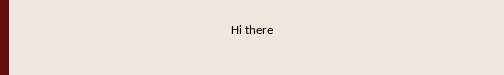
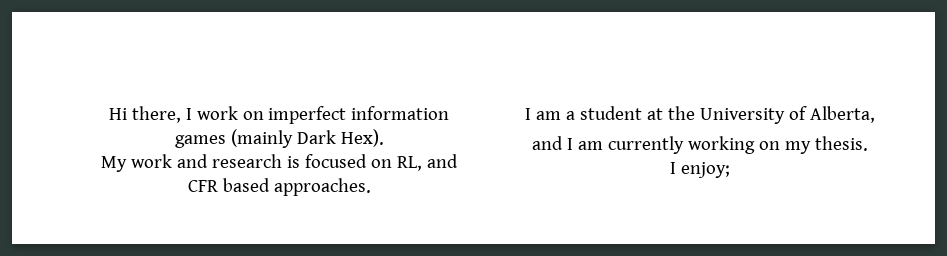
[245,25,274,34] there -> [131,106,450,124] [174,129,384,148] [101,154,458,172] [187,178,371,196] [525,106,875,124] [532,136,868,154] [670,162,730,178] there, I work on imperfect information games (mainly Dark Hex). // My work and research is focused on RL, and CFR based approaches. // I am a student at the University of Alberta, // and I am currently working on my thesis. // I enjoy;

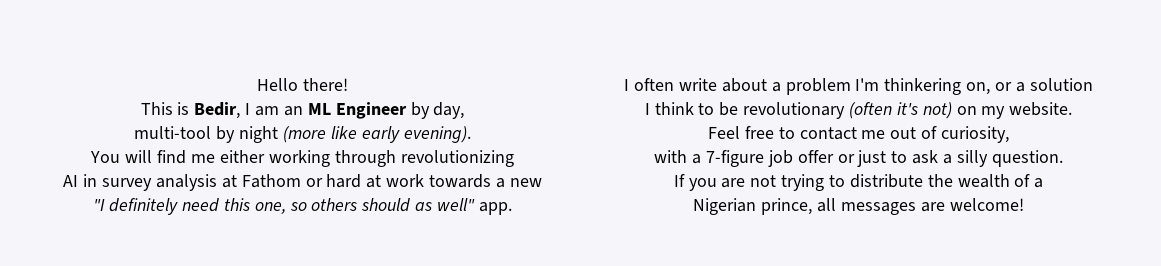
[108,106,450,124] [174,129,384,148] [101,154,458,172] [187,178,371,196] [525,106,875,124] [532,136,868,154] [670,162,730,178] Hi there, I work on imperfect information games (mainly Dark Hex). // My work and research is focused on RL, and CFR based approaches. // I am a student at the University of Alberta, // and I am currently working on my thesis. // I enjoy; -> [257,78,348,91] [140,102,465,119] [134,126,471,143] [90,150,514,167] [63,174,542,191] [93,198,512,215] [624,78,1093,95] [644,102,1073,119] [707,126,1010,143] [654,150,1063,167] [673,174,1044,191] [693,198,1024,215] Hello there! // This is Bedir, I am an ML Engineer by day, // multi-tool by night (more like early evening). // You will find me either working through revolutionizing // AI in survey analysis at Fathom or hard at work towards a new // "I definitely need this one, so others should as well" app. // I often write about a problem I'm thinkering on, or a solution // I think to be revolutionary (often it's not) on my website. // Feel free to contact me out of curiosity, // with a 7-figure job offer or just to ask a silly question. // If you are not trying to distribute the wealth of a // Nigerian prince, all messages are welcome!

